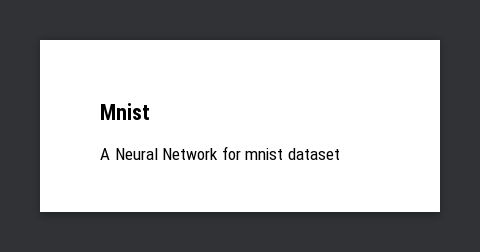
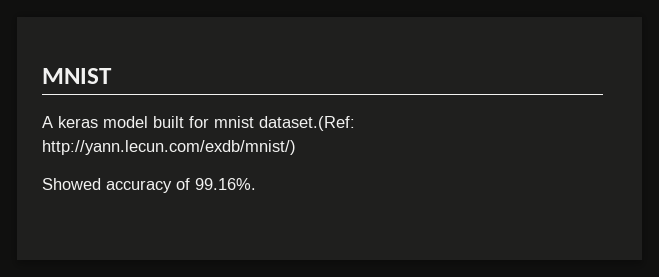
[100,103,150,120] Mnist -> [42,68,112,84] MNIST
[114,146,340,160] Neural Network for mnist dataset -> [58,116,355,131] [42,140,296,155] [42,178,256,193] keras model built for mnist dataset.(Ref: http://yann.lecun.com/exdb/mnist/) // Showed accuracy of 99.16%.

